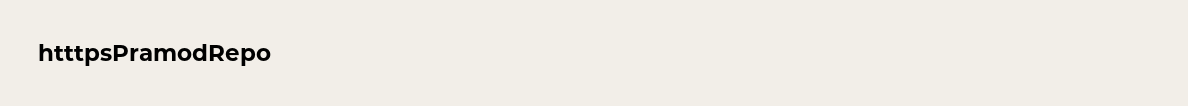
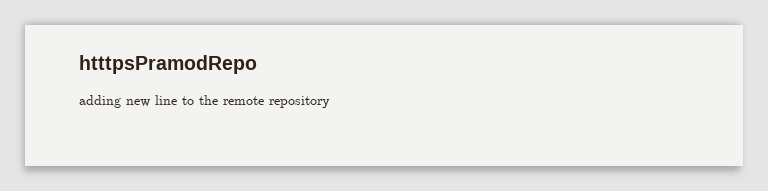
(271, 55) none -> [79,95,330,108] // adding new line to the remote repository

